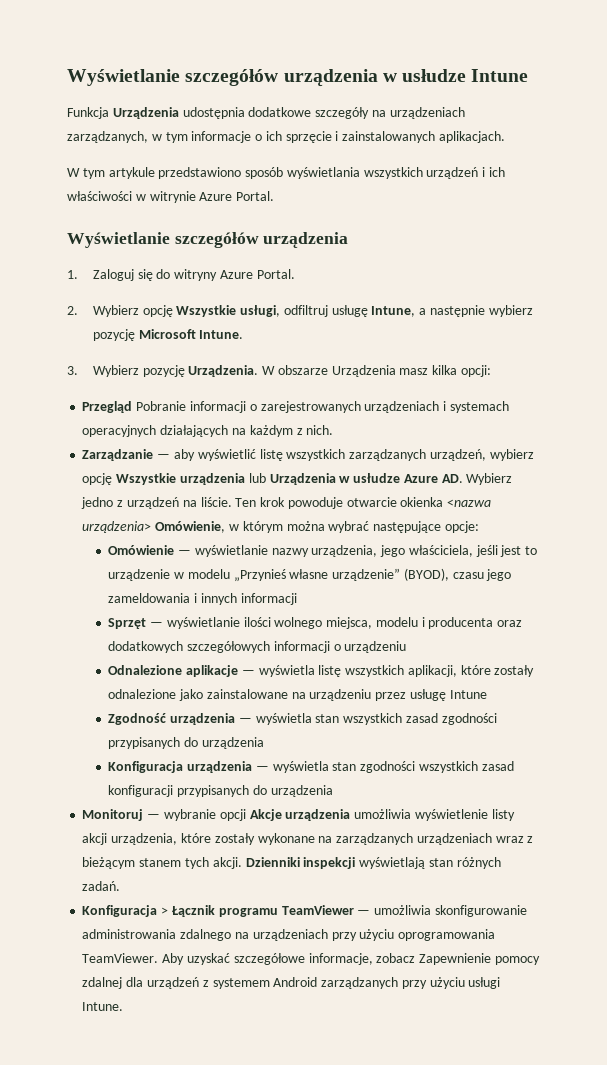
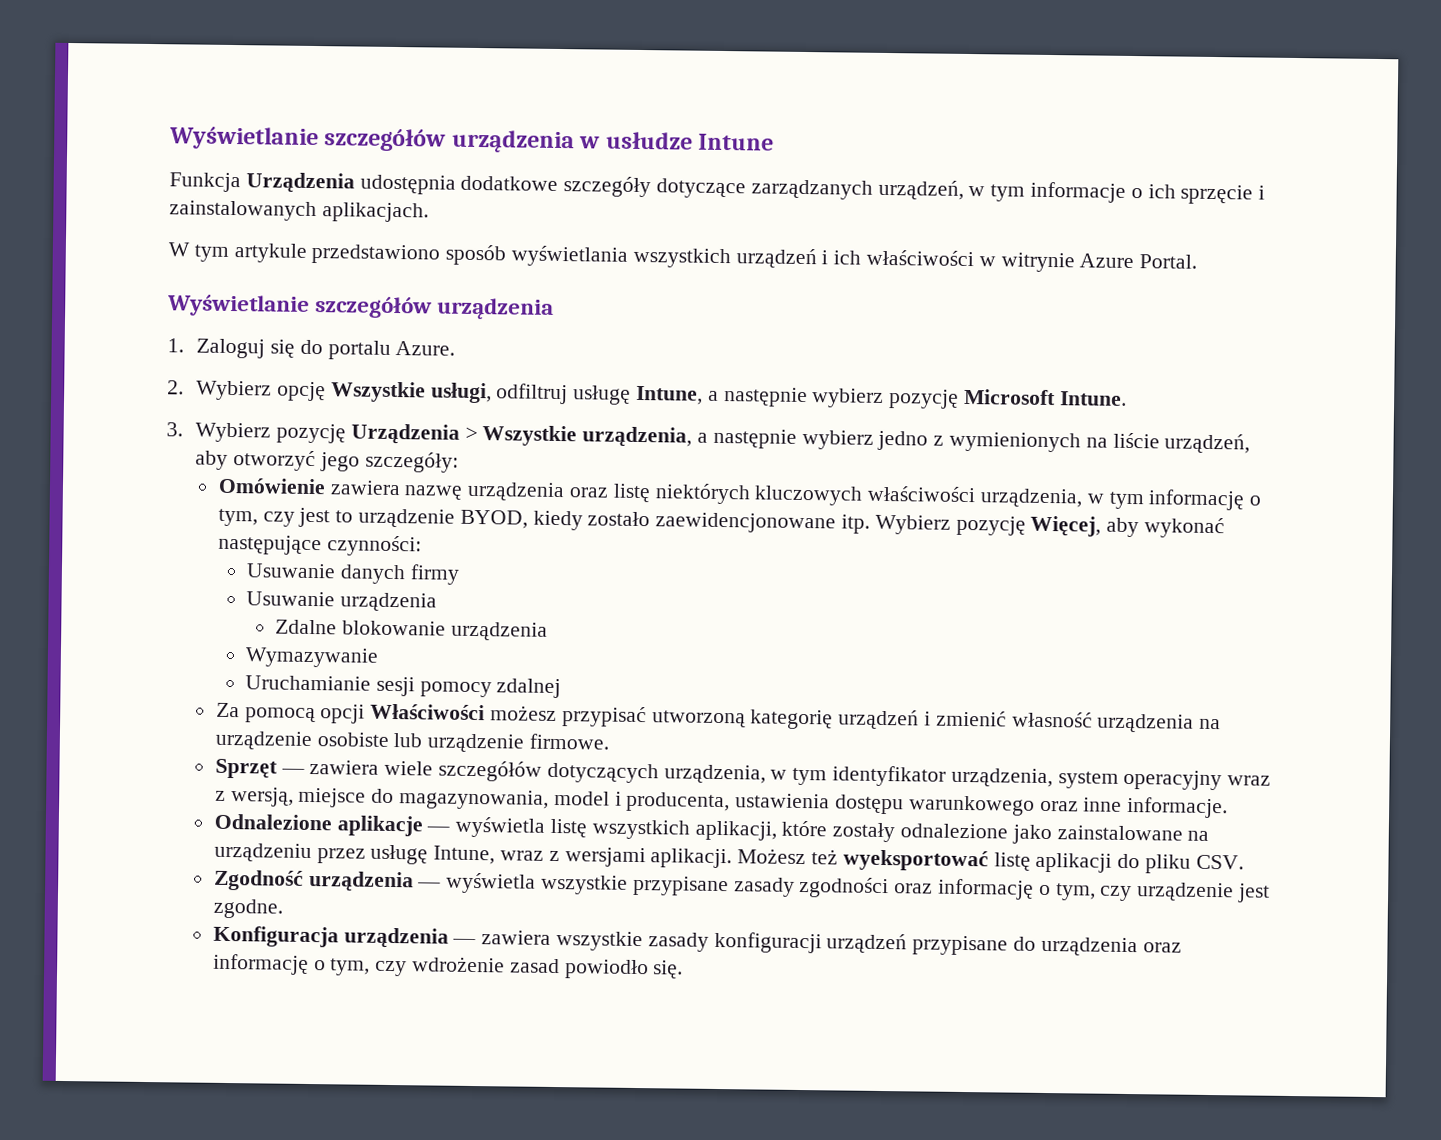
[371,107,465,119] [67,131,148,143] na urządzeniach zarządzanych, -> [656,178,964,200] dotyczące zarządzanych urządzeń,
[174,269,295,281] witryny Azure Portal. -> [327,340,456,360] portalu Azure.
[188,365,491,377] [82,401,509,413] [82,425,334,437] [82,449,534,461] [82,473,513,485] [81,497,492,509] [82,521,479,533] [108,545,538,557] [108,568,512,582] [108,593,297,605] [108,617,523,629] [108,641,407,653] Urządzenia. W obszarze Urządzenia masz kilka opcji: // Przegląd Pobranie informacji o zarejestrowanych urządzeniach i systemach operacyjnych działających na każdym z nich. // Zarządzanie — aby wyświetlić listę wszystkich zarządzanych urządzeń, wybierz opcję Wszystkie urządzenia lub Urządzenia w usłudze Azure AD. Wybierz jedno z urządzeń na liście. Ten krok powoduje otwarcie okienka <nazwa urządzenia> Omówienie, w którym można wybrać następujące opcje: // Omówienie — wyświetlanie nazwy urządzenia, jego właściciela, jeśli jest to urządzenie w modelu „Przynieś własne urządzenie” (BYOD), czasu jego zameldowania i innych informacji // Sprzęt — wyświetlanie ilości wolnego miejsca, modelu i producenta oraz dodatkowych szczegółowych informacji o urządzeniu -> [350,423,1251,454] [195,450,459,473] [217,477,1262,511] [217,507,1226,539] [217,534,422,557] [245,563,460,585] [245,591,437,612] [275,619,548,641] [244,647,379,668] [244,675,562,699] [215,702,1222,733] [214,730,610,753] [214,758,1272,791] [214,787,1229,819] Urządzenia > Wszystkie urządzenia, a następnie wybierz jedno z wymienionych na liście urządzeń, aby otworzyć jego szczegóły: // Omówienie zawiera nazwę urządzenia oraz listę niektórych kluczowych właściwości urządzenia, w tym informację o tym, czy jest to urządzenie BYOD, kiedy zostało zaewidencjonowane itp. Wybierz pozycję Więcej, aby wykonać następujące czynności: // Usuwanie danych firmy // Usuwanie urządzenia // Zdalne blokowanie urządzenia // Wymazywanie // Uruchamianie sesji pomocy zdalnej // Za pomocą opcji Właściwości możesz przypisać utworzoną kategorię urządzeń i zmienić własność urządzenia na urządzenie osobiste lub urządzenie firmowe. // Sprzęt — zawiera wiele szczegółów dotyczących urządzenia, w tym identyfikator urządzenia, system operacyjny wraz z wersją, miejsce do magazynowania, model i producenta, ustawienia dostępu warunkowego oraz inne informacje.
[449,690,487,699] [108,713,497,725] [108,737,264,749] [108,761,514,773] [108,785,333,797] [82,809,515,821] [82,833,534,845] [82,857,501,869] [82,881,121,891] [82,905,527,917] [82,929,496,941] [82,953,540,965] [82,977,501,989] [82,1002,124,1011] Intune // Zgodność urządzenia — wyświetla stan wszystkich zasad zgodności przypisanych do urządzenia // Konfiguracja urządzenia — wyświetla stan zgodności wszystkich zasad konfiguracji przypisanych do urządzenia // Monitoruj — wybranie opcji Akcje urządzenia umożliwia wyświetlenie listy akcji urządzenia, które zostały wykonane na zarządzanych urządzeniach wraz z bieżącym stanem tych akcji. Dzienniki inspekcji wyświetlają stan różnych zadań. // Konfiguracja > Łącznik programu TeamViewer — umożliwia skonfigurowanie administrowania zdalnego na urządzeniach przy użyciu oprogramowania TeamViewer. Aby uzyskać szczegółowe informacje, zobacz Zapewnienie pomocy zdalnej dla urządzeń z systemem Android zarządzanych przy użyciu usługi Intune. -> [433,845,1244,874] [213,869,1271,903] [212,898,283,919] [212,925,1182,957] [212,953,684,980] Intune, wraz z wersjami aplikacji. Możesz też wyeksportować listę aplikacji do pliku CSV. // Zgodność urządzenia — wyświetla wszystkie przypisane zasady zgodności oraz informację o tym, czy urządzenie jest zgodne. // Konfiguracja urządzenia — zawiera wszystkie zasady konfiguracji urządzeń przypisane do urządzenia oraz informację o tym, czy wdrożenie zasad powiodło się.

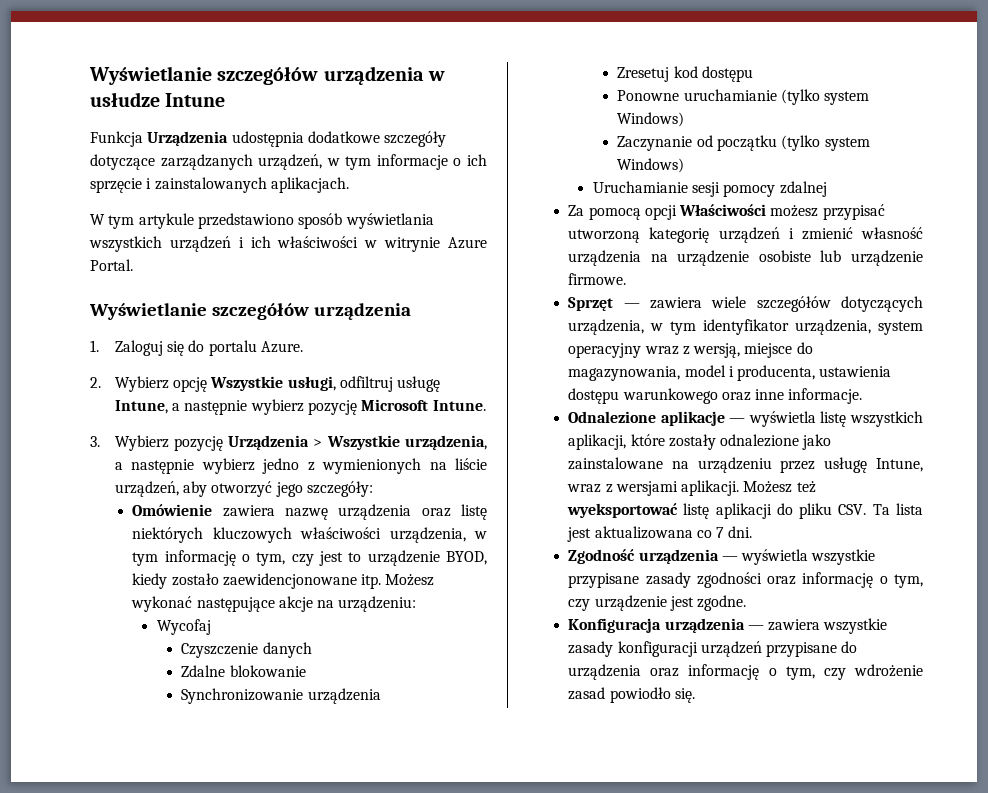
[874,514,1226,539] [217,534,422,557] [245,563,460,585] [245,591,437,612] Wybierz pozycję Więcej, aby wykonać następujące czynności: // Usuwanie danych firmy // Usuwanie urządzenia -> [385,574,435,586] [131,596,417,612] [156,619,211,635] [181,642,312,658] Możesz wykonać następujące akcje na urządzeniu: // Wycofaj // Czyszczenie danych
[450,621,548,641] [244,647,379,668] urządzenia // Wymazywanie -> [181,688,381,704] [617,66,754,82] [617,89,870,105] [617,112,685,127] [617,135,870,151] [617,158,685,173] // Synchronizowanie urządzenia // Zresetuj kod dostępu // Ponowne uruchamianie (tylko system Windows) // Zaczynanie od początku (tylko system Windows)
(1244, 862) none -> [872,503,923,515] [567,526,753,542] Ta lista jest aktualizowana co 7 dni.

